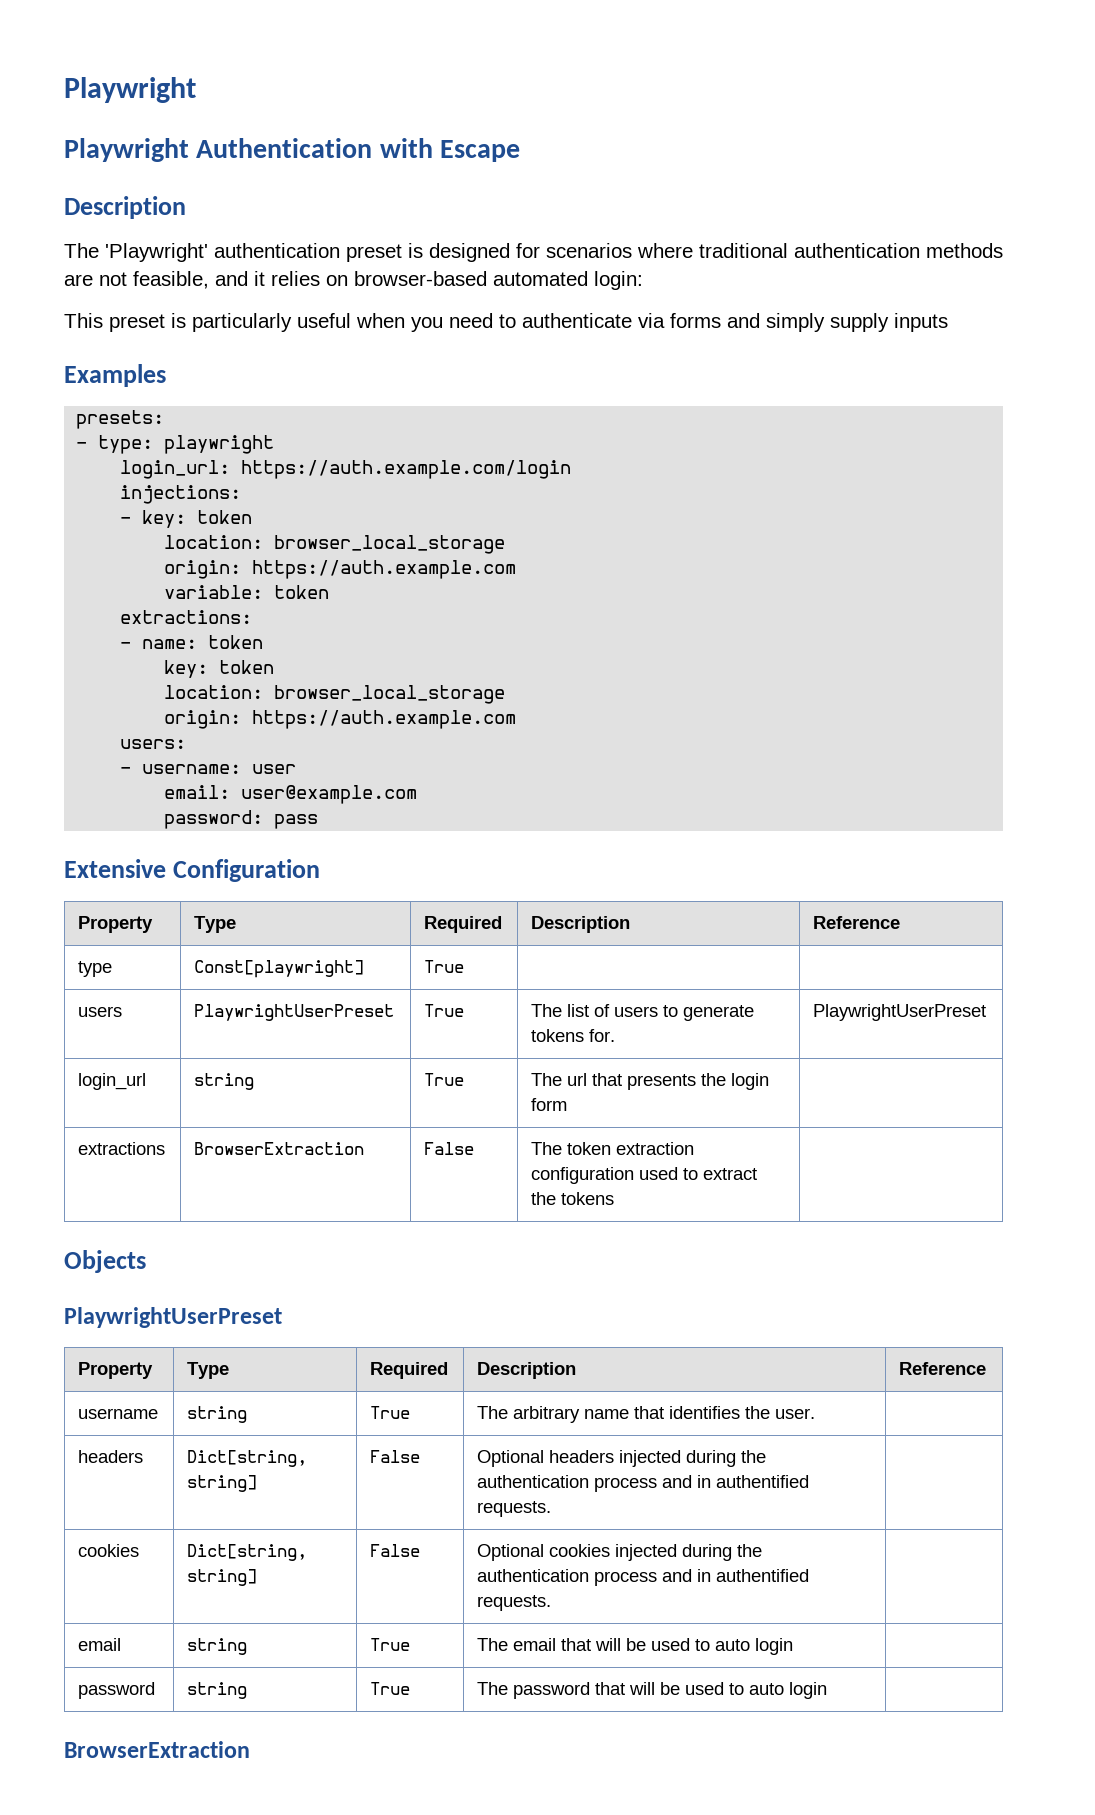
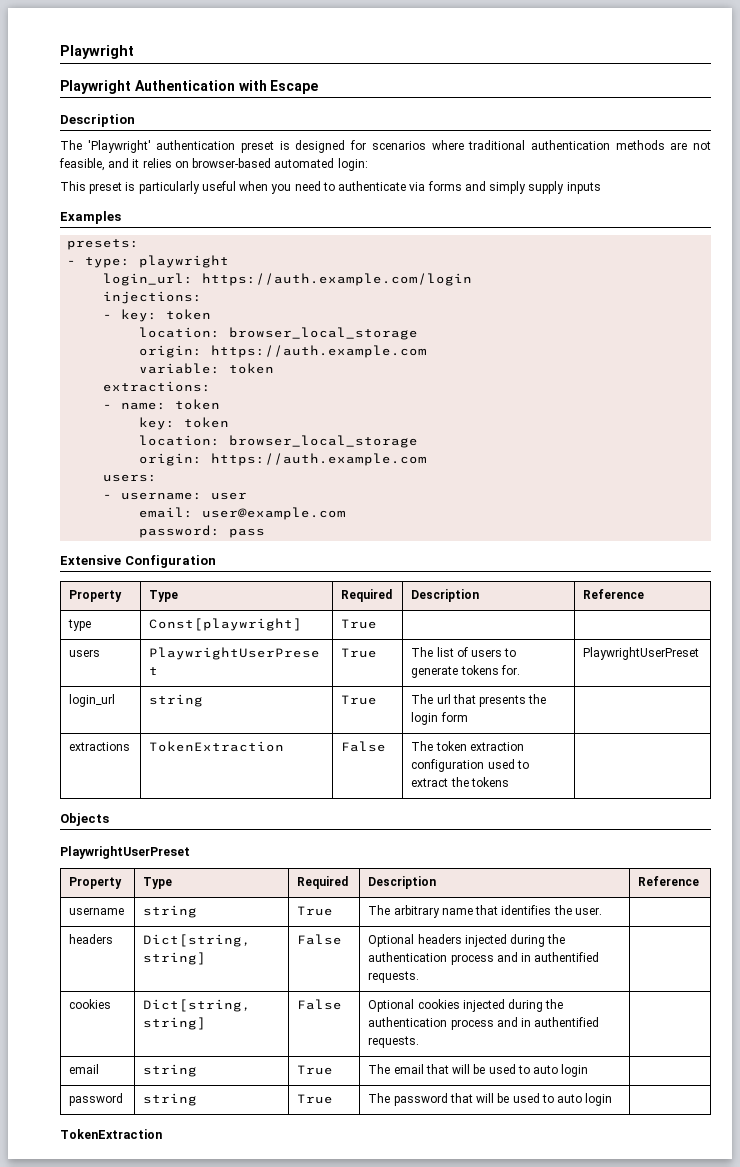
[194,1142,365,1155] BrowserExtraction -> [149,741,285,752] TokenExtraction
[64,1741,250,1758] BrowserExtraction -> [60,1129,162,1139] TokenExtraction

